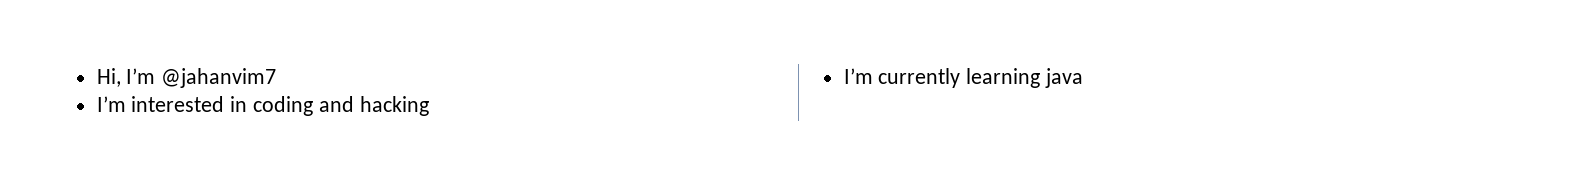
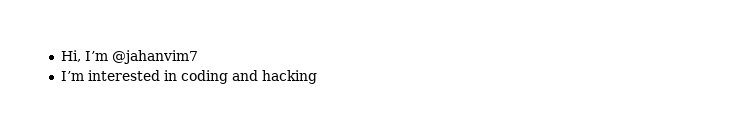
[843,68,1084,88] // I’m currently learning java -> (317, 77) none

